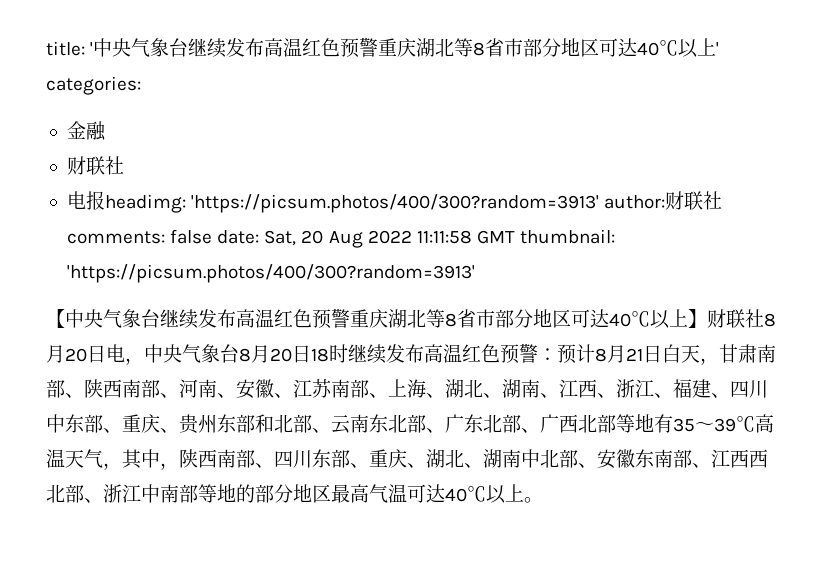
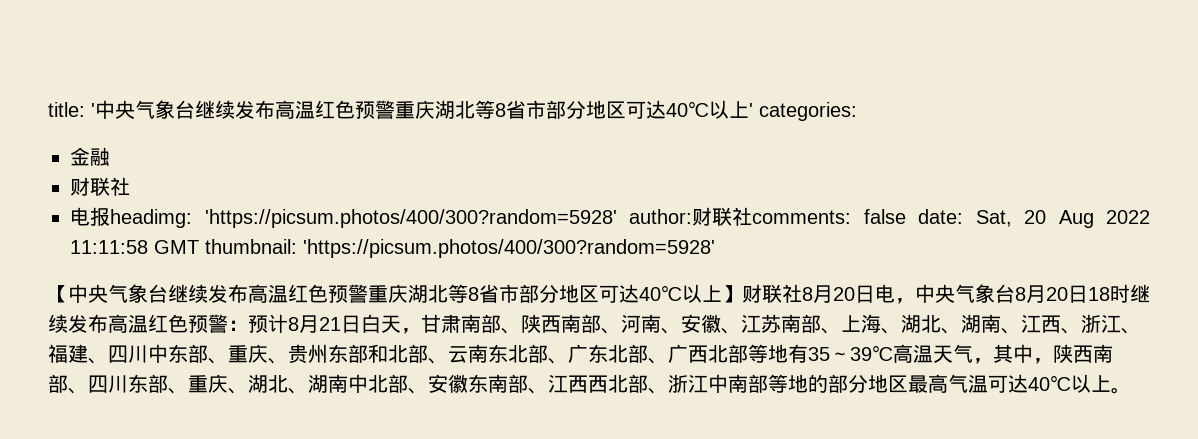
[191,194,600,213] 'https://picsum.photos/400/300?random=3913' -> [204,209,617,228] 'https://picsum.photos/400/300?random=5928'
[66,264,475,283] 'https://picsum.photos/400/300?random=3913' -> [303,239,715,258] 'https://picsum.photos/400/300?random=5928'

